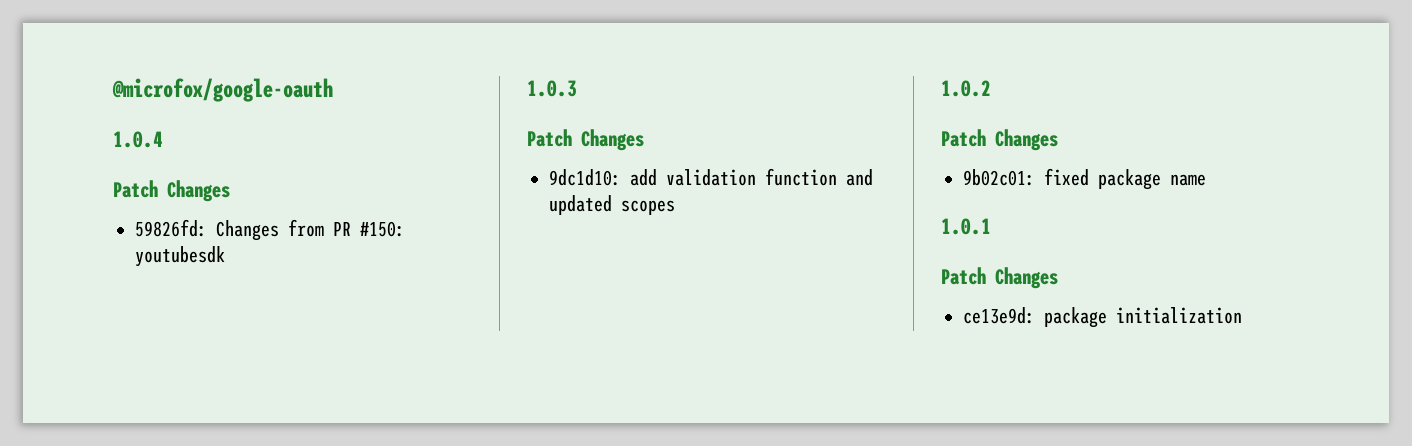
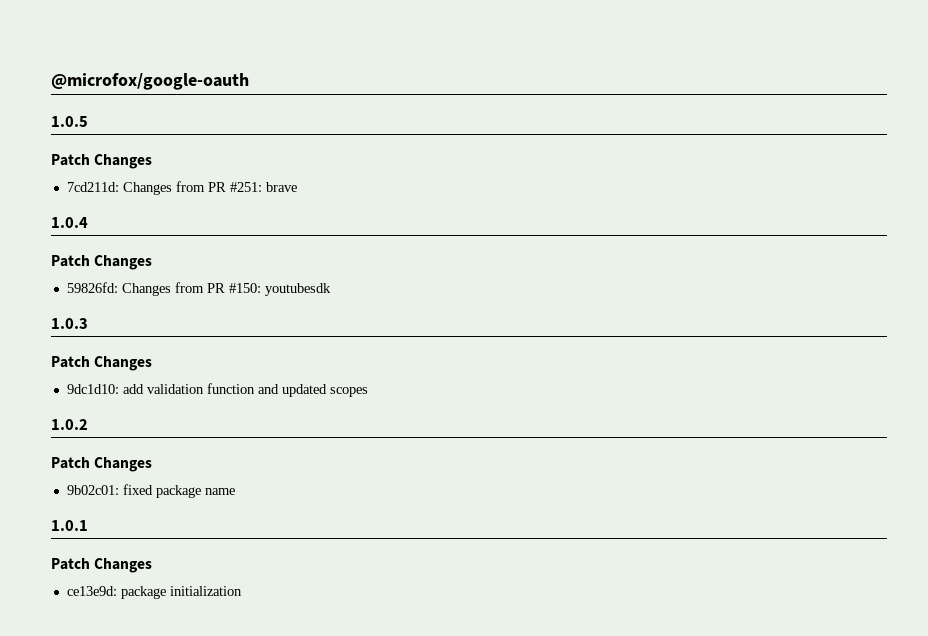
(333, 90) none -> [51,116,88,127] [51,154,153,169] [66,181,297,195] // 1.0.5 // Patch Changes // 7cd211d: Changes from PR #251: brave

